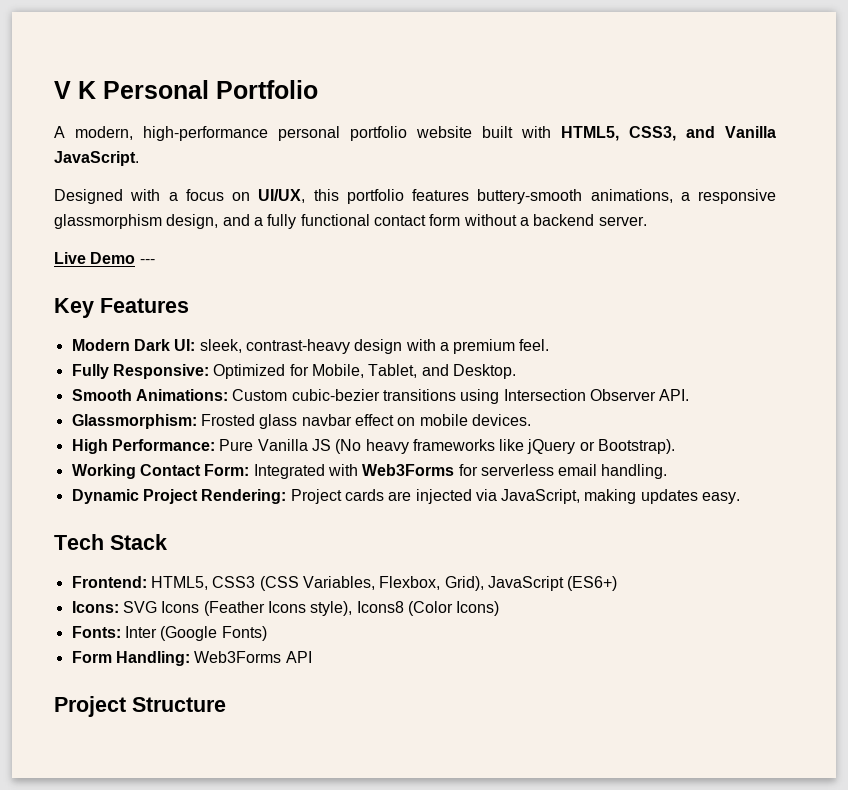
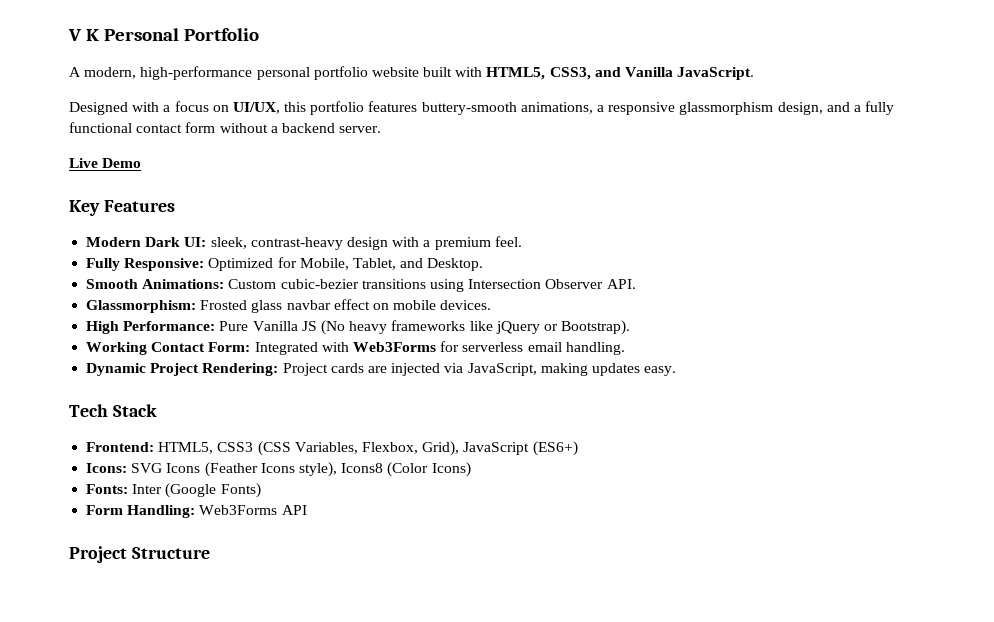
[139,259,155,264] --- -> (142, 163) none

